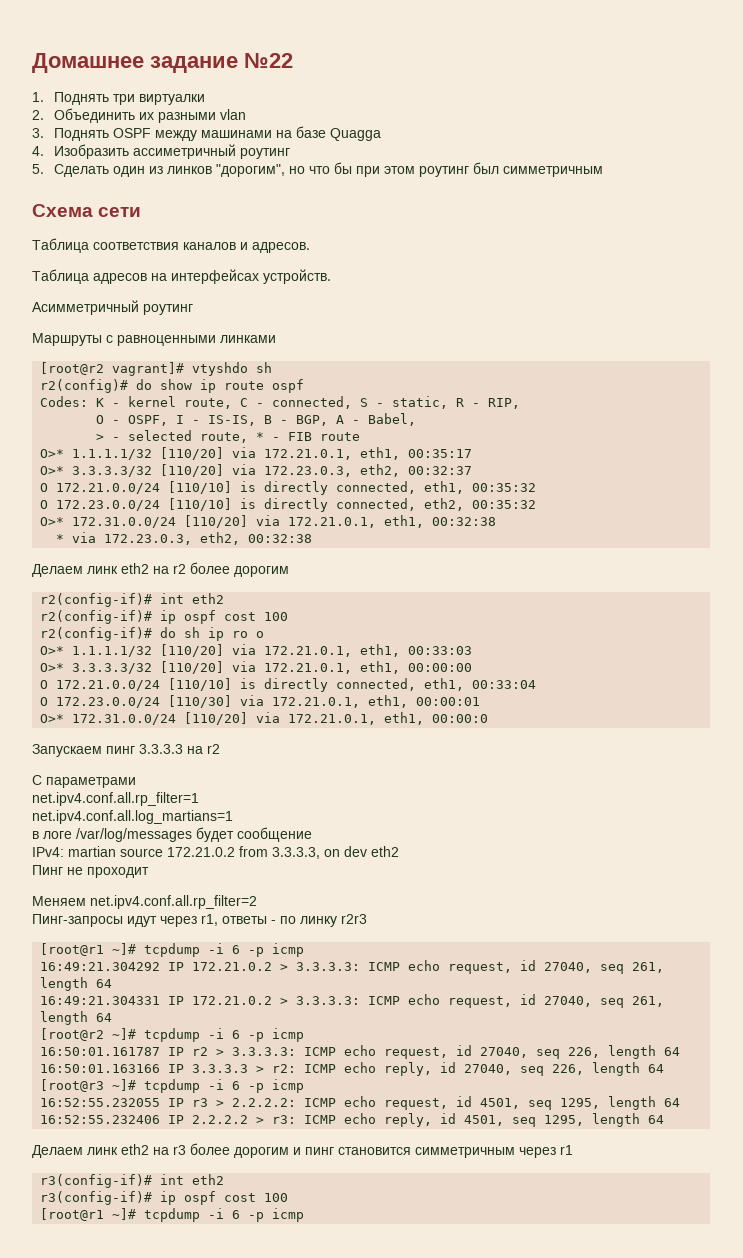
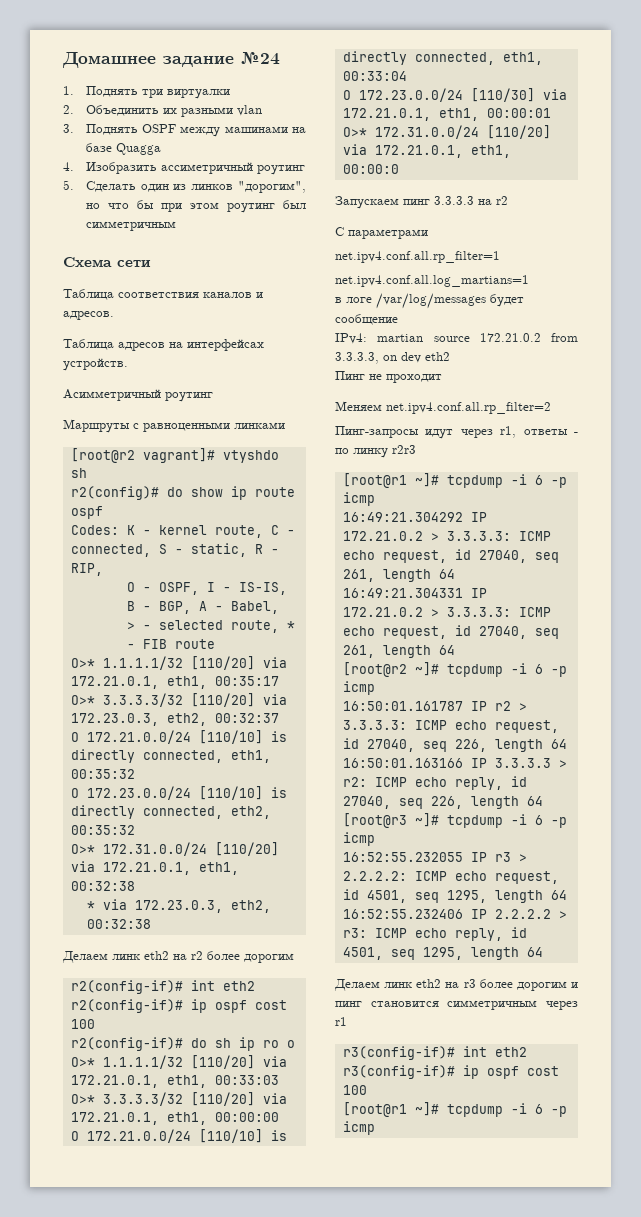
[244,53,293,68] №22 -> [241,52,280,65] №24

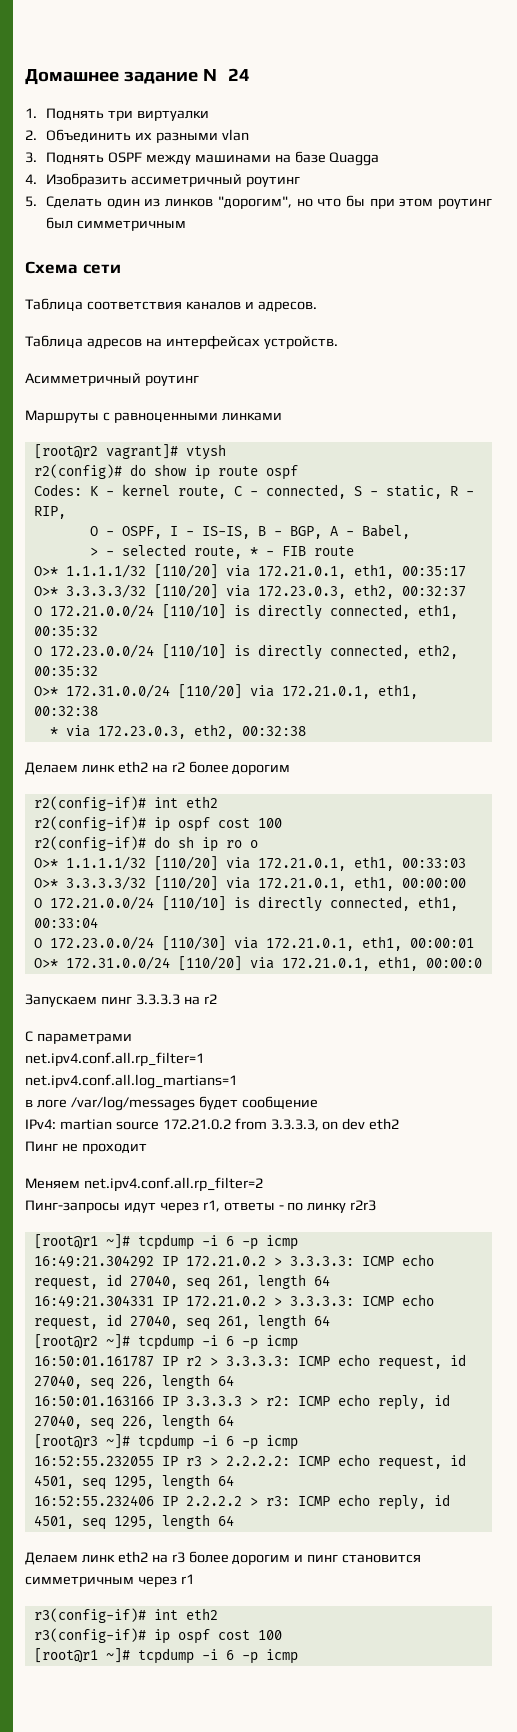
[222,450,279,463] [70,468,87,478] vtyshdo sh -> [185,444,226,460] vtysh

